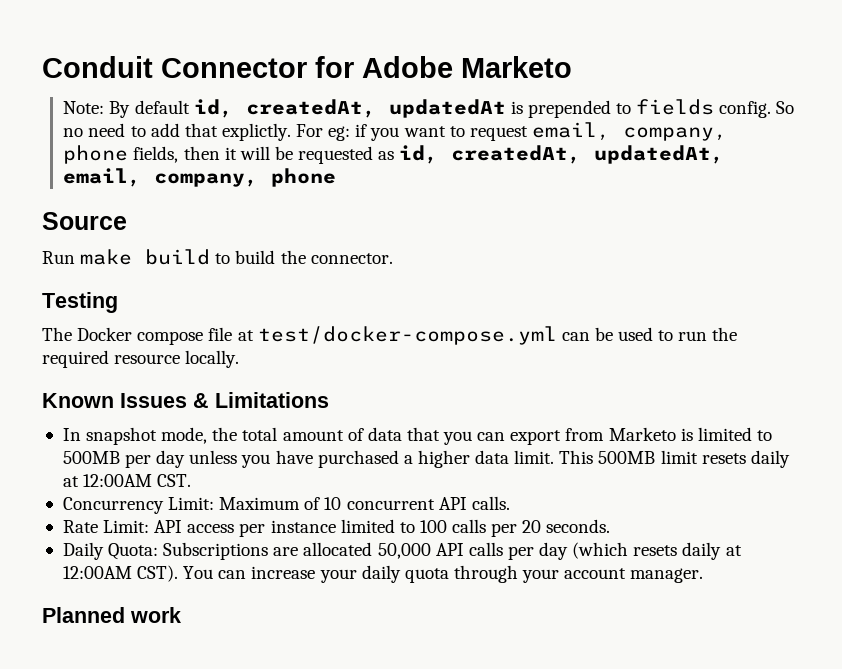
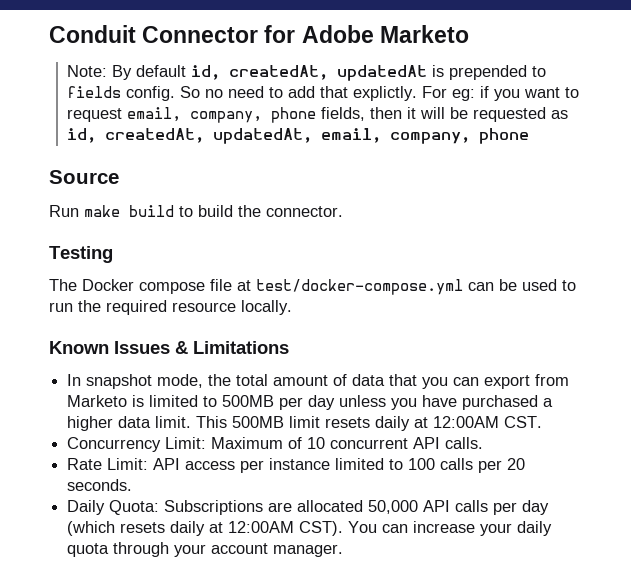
[42,607,181,623] // Planned work -> (344, 550) none

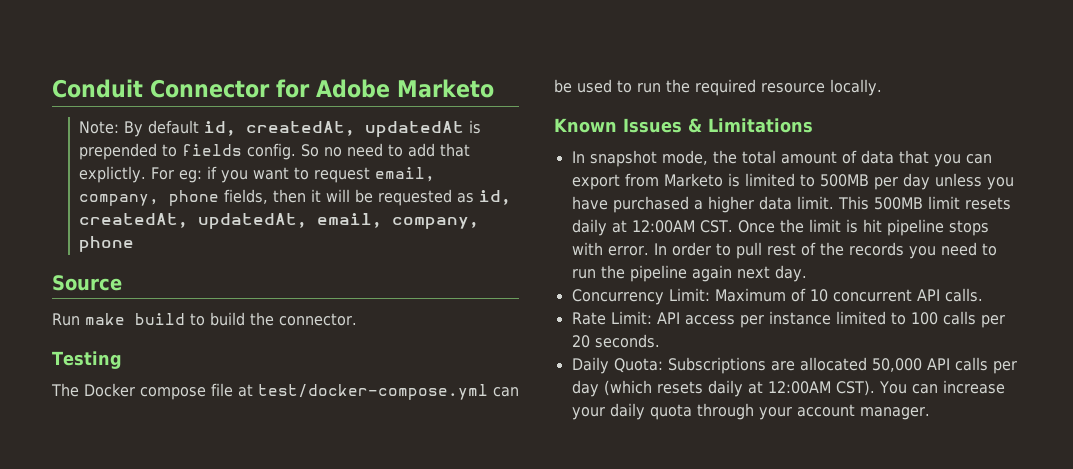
(543, 422) none -> [737,219,989,236] [571,242,997,259] [571,265,807,282] Once the limit is hit pipeline stops with error. In order to pull rest of the records you need to run the pipeline again next day.

